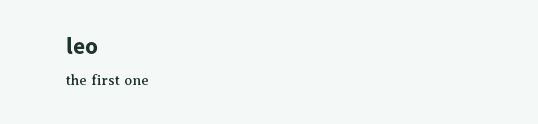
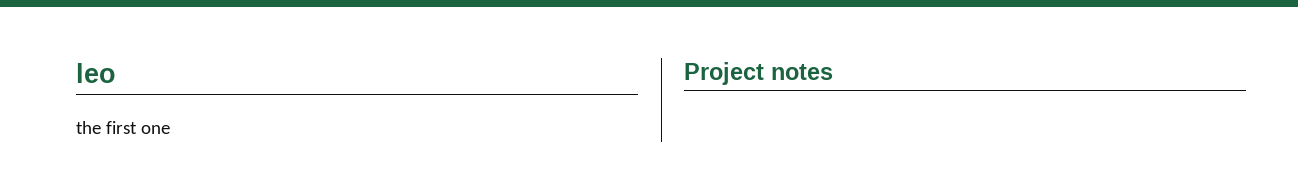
(149, 81) none -> [684,62,833,85] // Project notes

